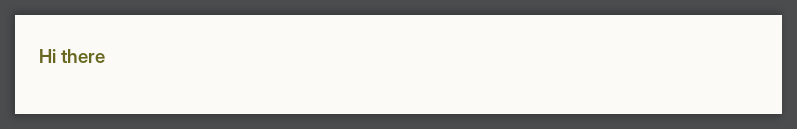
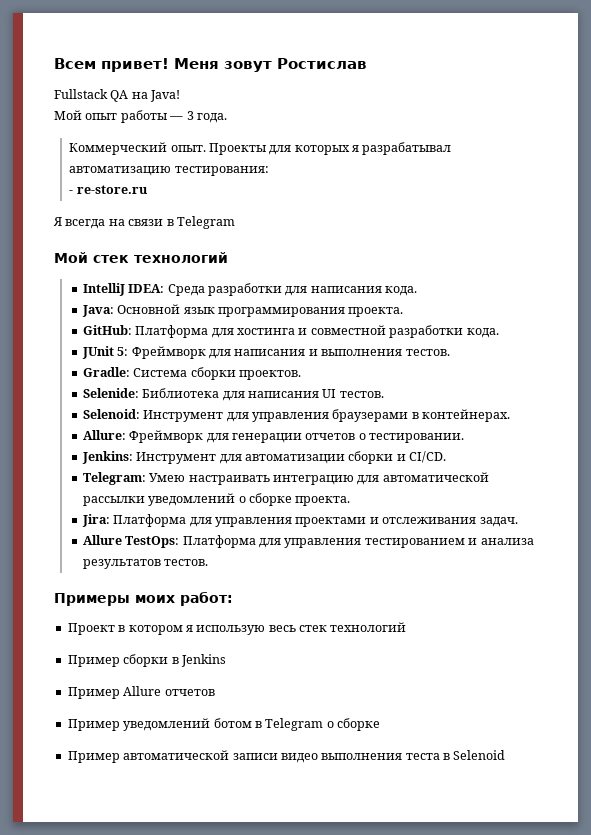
[39,49,105,63] Hi there -> [54,58,367,72] [54,89,181,102] [54,110,227,123] [69,142,452,155] [69,166,269,176] [69,185,148,194] [53,216,235,229] [54,252,228,263] [82,283,418,296] [81,304,404,317] [82,325,499,338] [81,346,450,359] [82,367,302,380] [82,388,384,401] [82,409,511,422] [82,430,465,443] [81,451,447,464] [82,472,489,485] [82,493,351,506] [81,514,518,527] [82,535,534,548] [82,559,209,569] [54,591,233,606] [67,622,407,635] [67,654,226,667] [67,686,215,699] [67,718,380,731] [67,750,506,763] Всем привет! Меня зовут Ростислав // Fullstack QA на Java! // Мой опыт работы — 3 года. // Коммерческий опыт. Проекты для которых я разрабатывал автоматизацию тестирования: // - re-store.ru // Я всегда на связи в Telegram // Мой стек технологий // IntelliJ IDEA: Среда разработки для написания кода. // Java: Основной язык программирования проекта. // GitHub: Платформа для хостинга и совместной разработки кода. // JUnit 5: Фреймворк для написания и выполнения тестов. // Gradle: Система сборки проектов. // Selenide: Библиотека для написания UI тестов. // Selenoid: Инструмент для управления браузерами в контейнерах. // Allure: Фреймворк для генерации отчетов о тестировании. // Jenkins: Инструмент для автоматизации сборки и CI/CD. // Telegram: Умею настраивать интеграцию для автоматической рассылки уведомлений о сборке проекта. // Jira: Платформа для управления проектами и отслеживания задач. // Allure TestOps: Платформа для управления тестированием и анализа результатов тестов. // Примеры моих работ: // Проект в котором я использую весь стек технологий // Пример сборки в Jenkins // Пример Allure отчетов // Пример уведомлений ботом в Telegram о сборке // Пример автоматической записи видео выполнения теста в Selenoid

